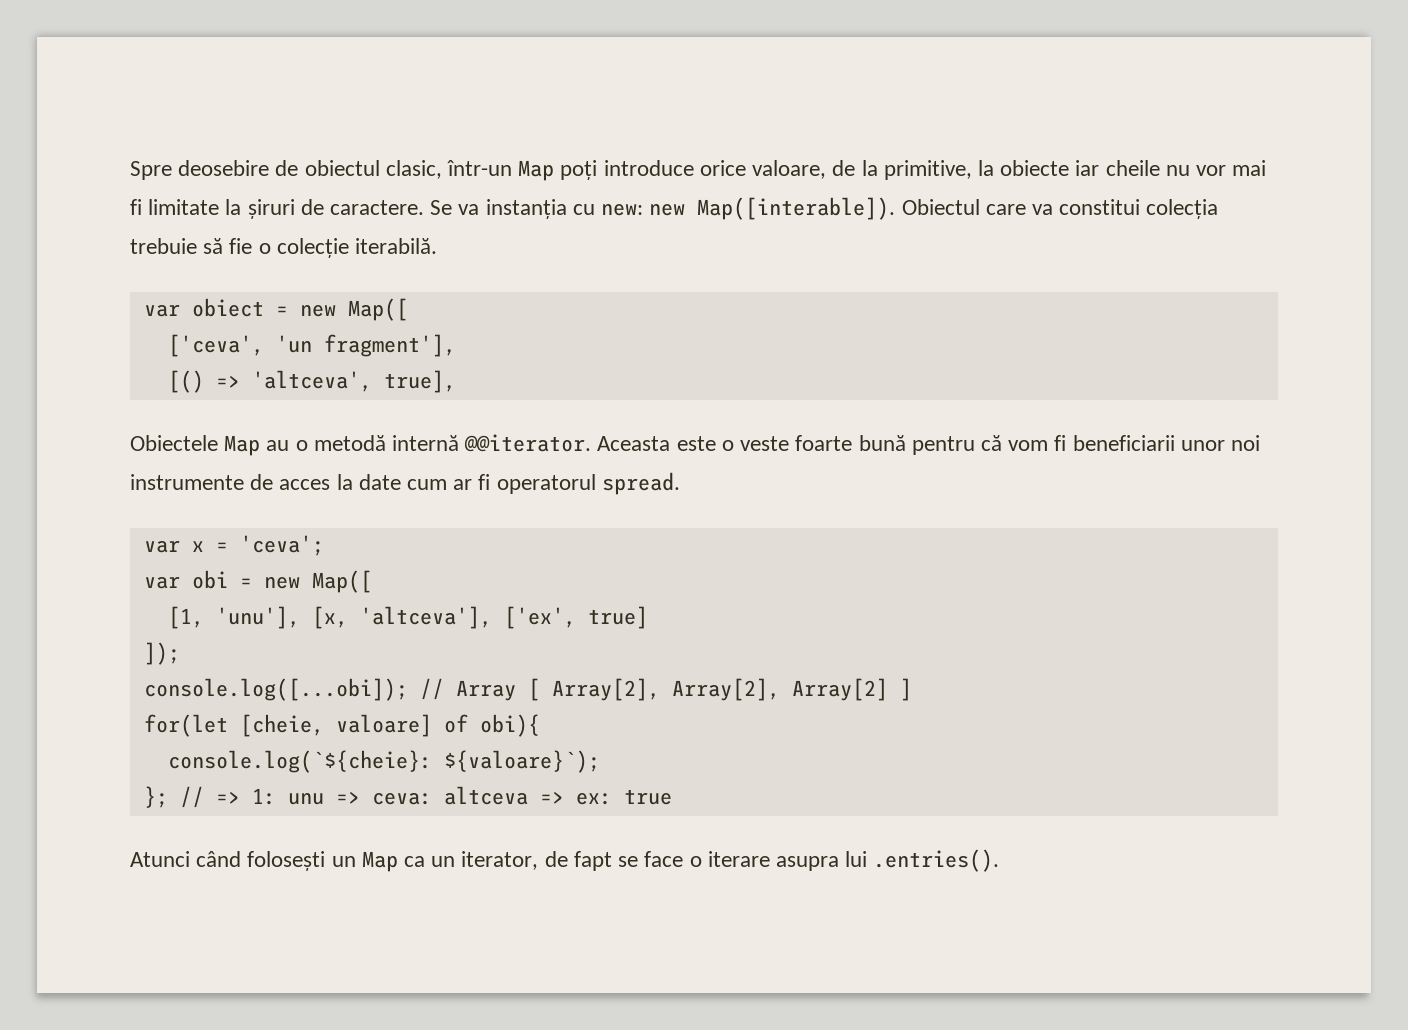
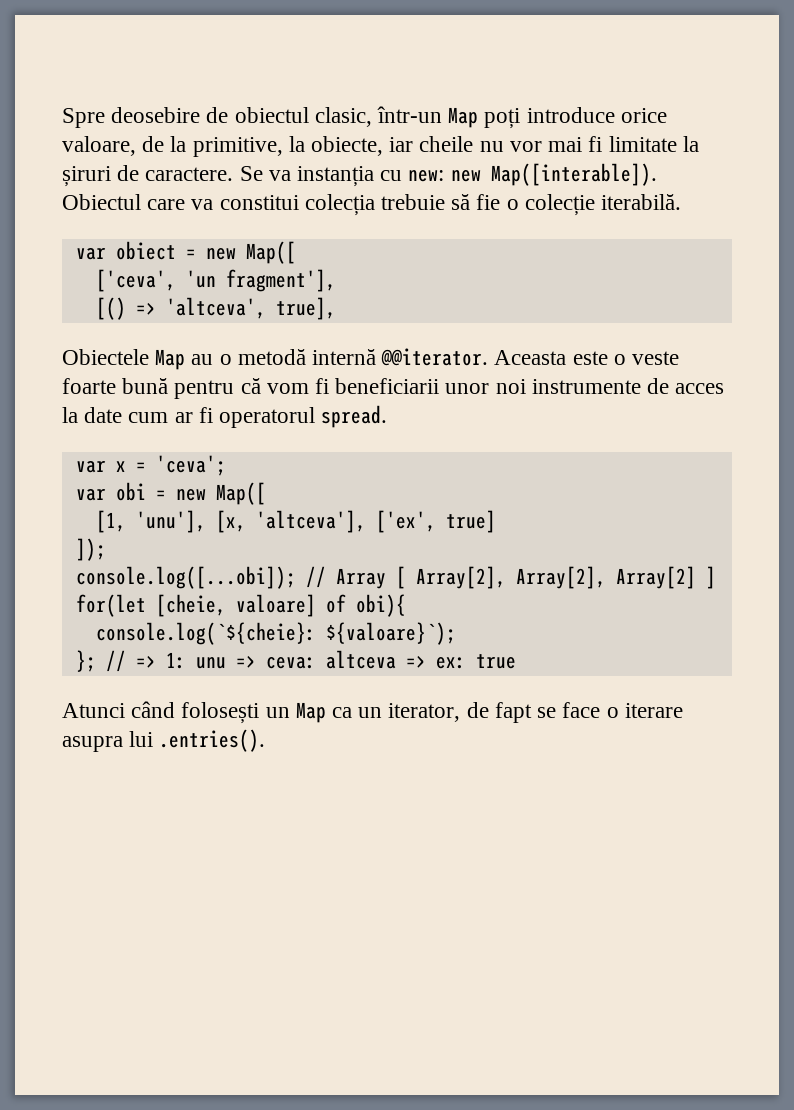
[1000,160,1070,176] obiecte -> [311,136,384,156] obiecte,

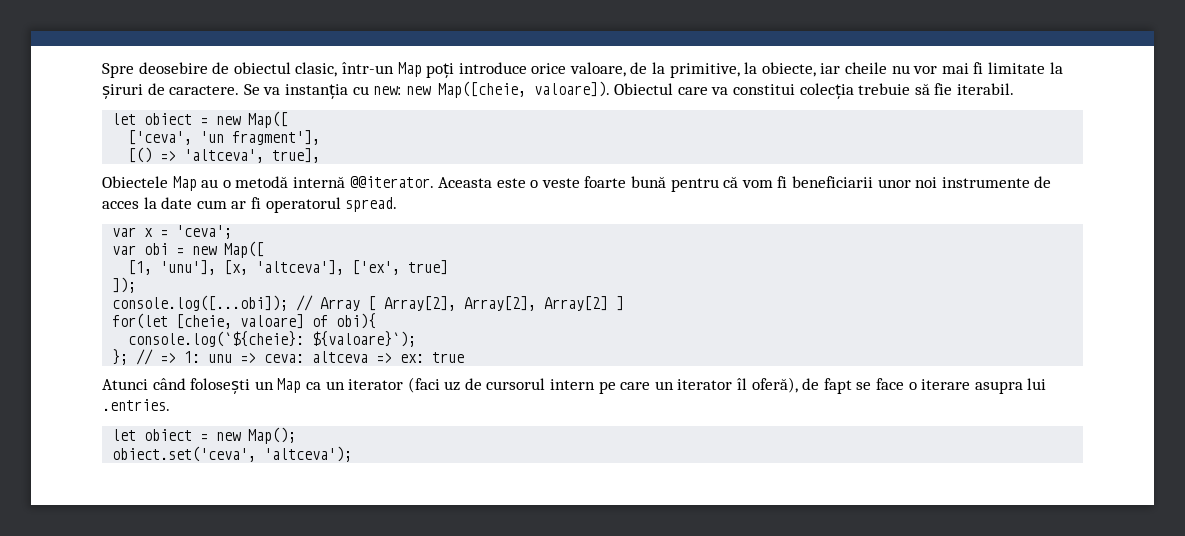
[490,163,657,186] Map([interable]). -> [437,81,610,98] Map([cheie, valoare]).
[506,194,682,216] [75,247,106,260] o colecție iterabilă. // var -> [957,83,1015,95] [112,113,137,125] iterabil. // let
[388,703,461,722] iterator, -> [348,377,798,394] iterator (faci uz de cursorul intern pe care un iterator îl oferă),
[159,729,266,752] .entries(). -> [102,399,170,411] [112,427,297,444] [112,446,353,462] .entries. // let obiect = new Map(); // obiect.set('ceva', 'altceva');

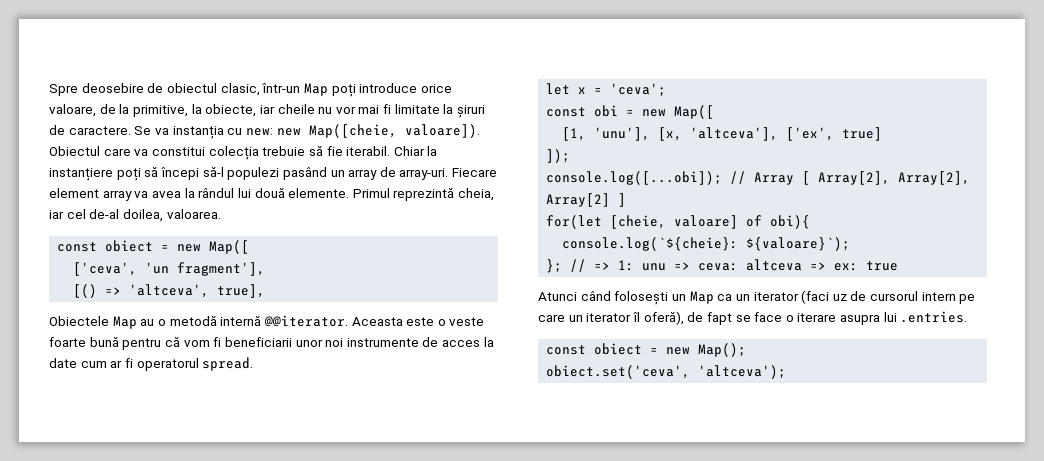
[112,113,137,125] // let -> [393,146,438,156] [49,167,498,181] [49,188,495,201] [49,209,221,222] [57,242,98,252] Chiar la instanțiere poți să începi să-l populezi pasând un array de array-uri. Fiecare element array va avea la rândul lui două elemente. Primul reprezintă cheia, iar cel de-al doilea, valoarea. // const
[112,227,137,237] var -> [546,83,571,95] let
[112,245,137,255] var -> [546,107,587,117] const
[112,429,137,441] let -> [546,345,587,355] const

